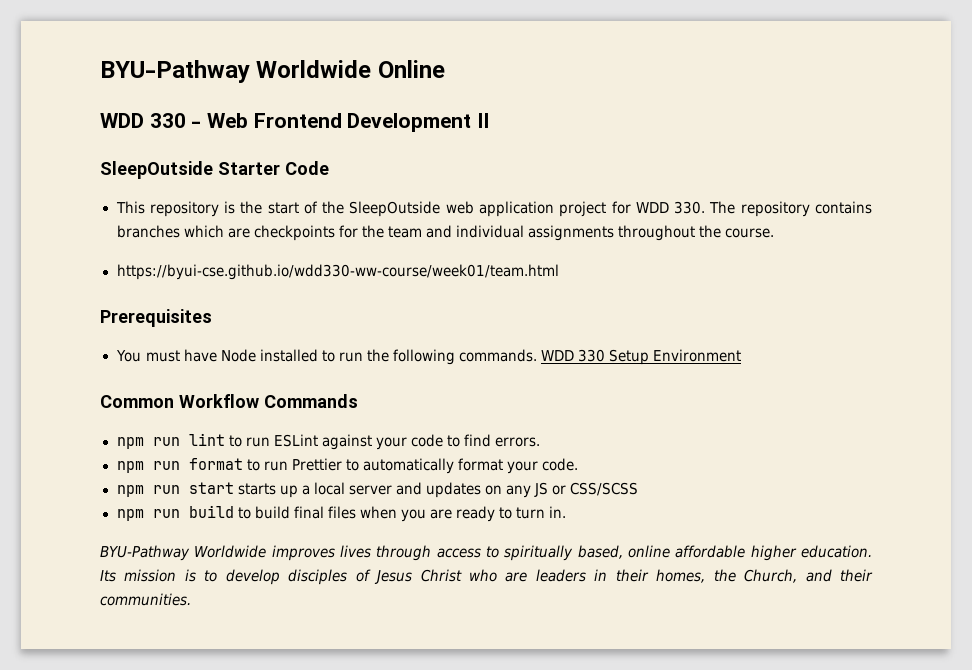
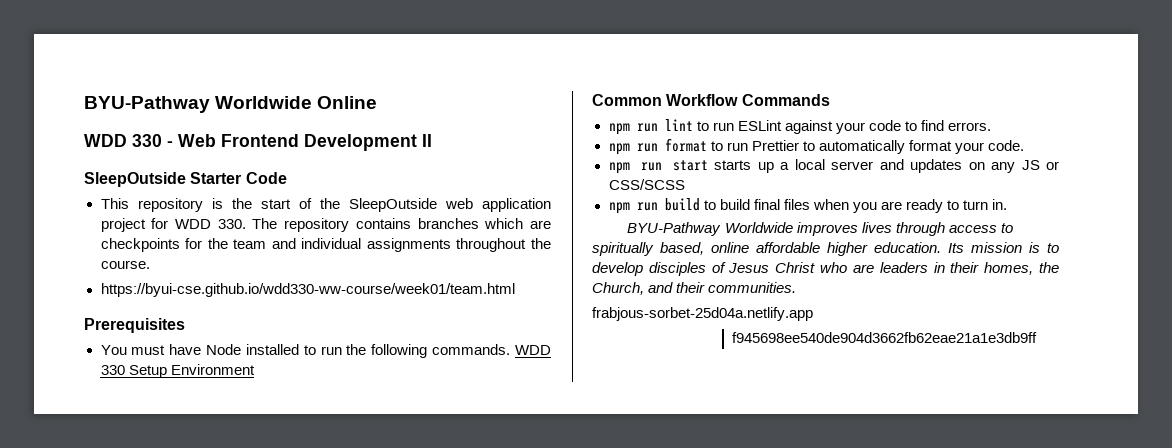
(191, 599) none -> [592,307,813,321] [732,332,1038,343] // frabjous-sorbet-25d04a.netlify.app // f945698ee540de904d3662fb62eae21a1e3db9ff

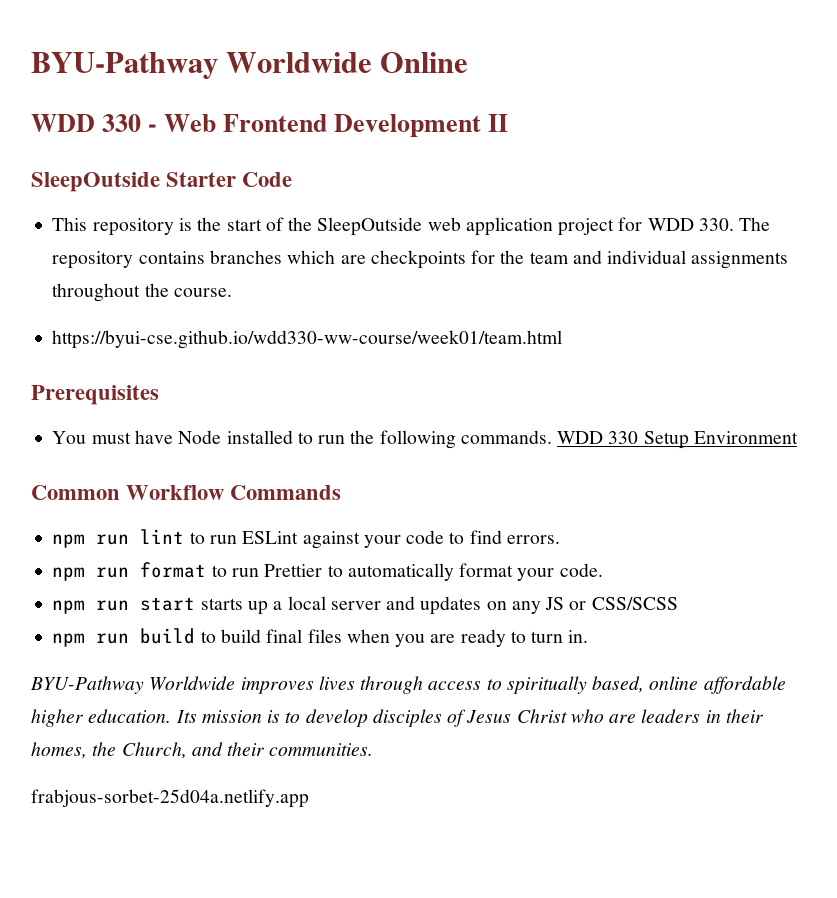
[732,332,1038,343] // f945698ee540de904d3662fb62eae21a1e3db9ff -> (309, 798) none

